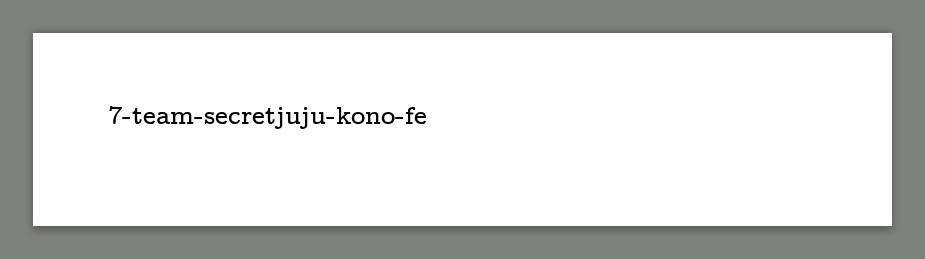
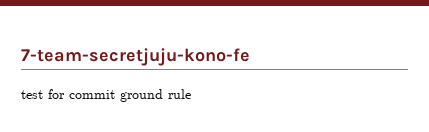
(427, 117) none -> [21,89,191,102] // test for commit ground rule

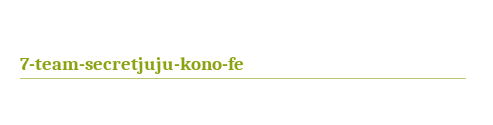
[21,89,191,102] // test for commit ground rule -> (244, 65) none

